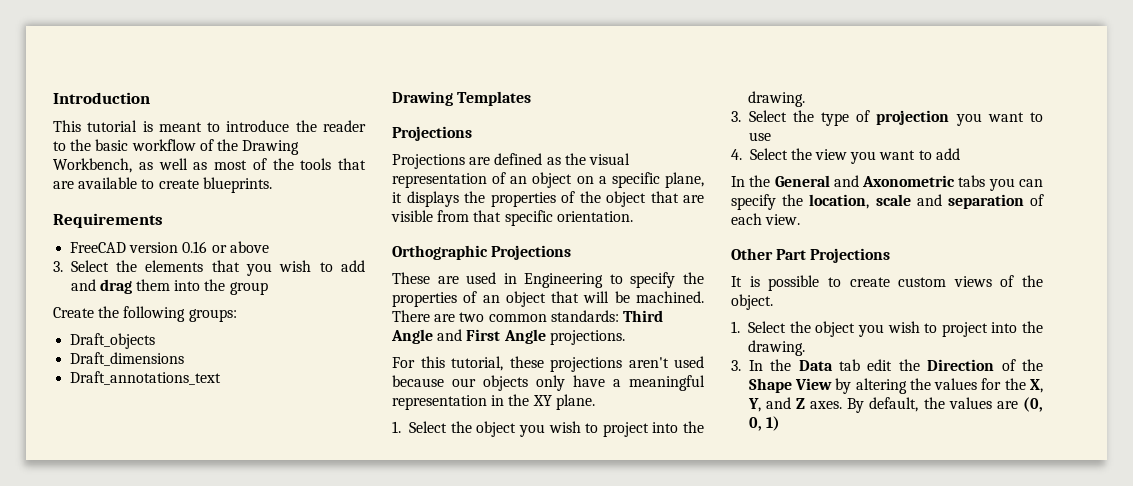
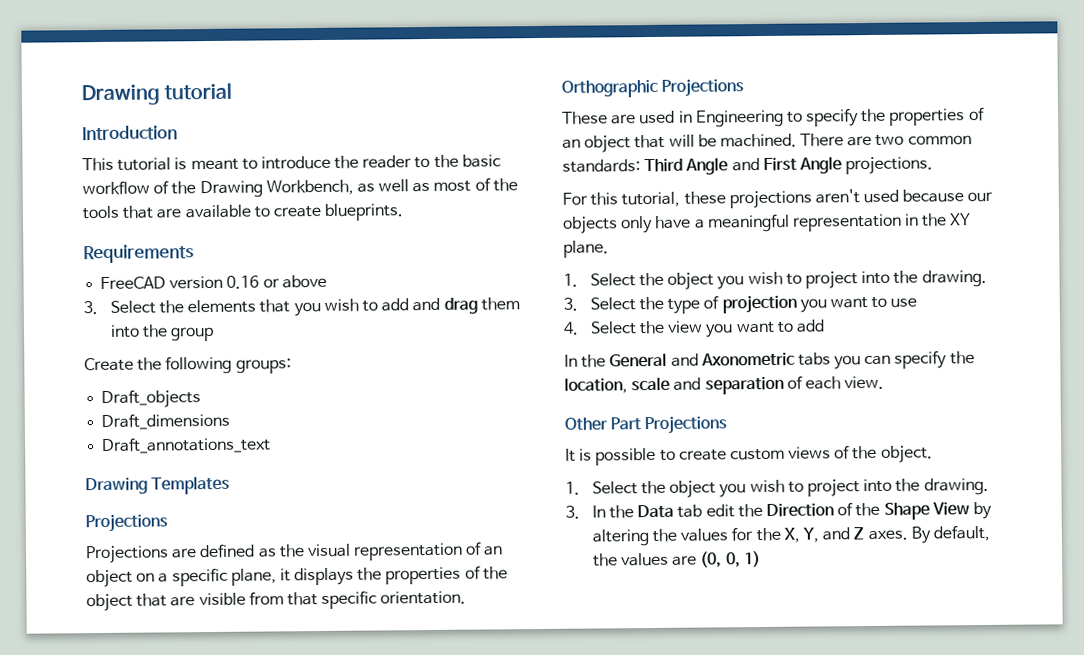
(53, 98) none -> [81,82,233,106] Drawing tutorial //

